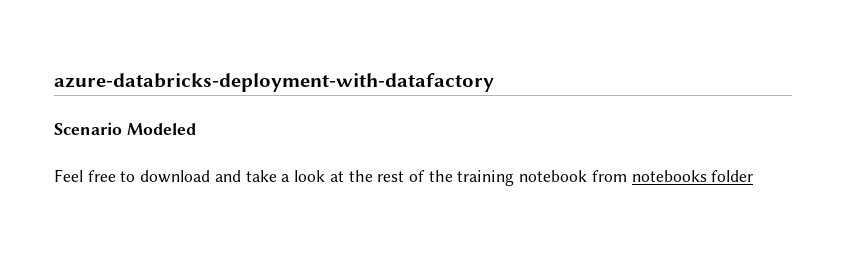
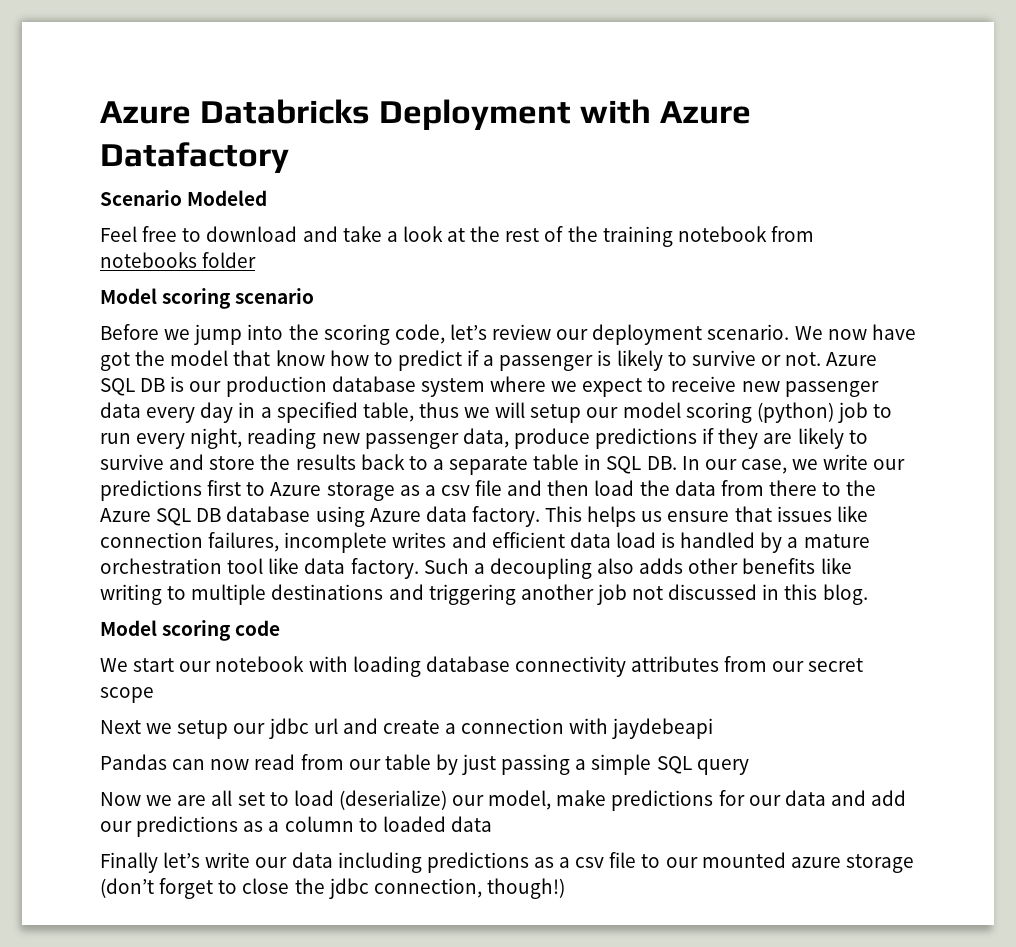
[54,73,494,92] azure-databricks-deployment-with-datafactory -> [100,99,752,130] [100,142,289,173] Azure Databricks Deployment with Azure Datafactory
(754, 176) none -> [100,288,315,309] [100,324,916,345] [100,350,878,371] [100,376,879,397] [100,402,893,423] [100,428,868,449] [100,454,906,475] [100,480,877,501] [100,506,868,527] [100,532,870,553] [100,558,852,579] [100,584,868,605] [100,620,281,641] [100,656,864,677] [100,687,154,703] [100,718,714,739] [100,754,749,775] [100,790,907,811] [100,816,492,837] [100,852,914,873] [100,878,565,899] // Model scoring scenario // Before we jump into the scoring code, let’s review our deployment scenario. We now have got the model that know how to predict if a passenger is likely to survive or not. Azure SQL DB is our production database system where we expect to receive new passenger data every day in a specified table, thus we will setup our model scoring (python) job to run every night, reading new passenger data, produce predictions if they are likely to survive and store the results back to a separate table in SQL DB. In our case, we write our predictions first to Azure storage as a csv file and then load the data from there to the Azure SQL DB database using Azure data factory. This helps us ensure that issues like connection failures, incomplete writes and efficient data load is handled by a mature orchestration tool like data factory. Such a decoupling also adds other benefits like writing to multiple destinations and triggering another job not discussed in this blog. // Model scoring code // We start our notebook with loading database connectivity attributes from our secret scope // Next we setup our jdbc url and create a connection with jaydebeapi // Pandas can now read from our table by just passing a simple SQL query // Now we are all set to load (deserialize) our model, make predictions for our data and add our predictions as a column to loaded data // Finally let’s write our data including predictions as a csv file to our mounted azure storage (don’t forget to close the jdbc connection, though!)

